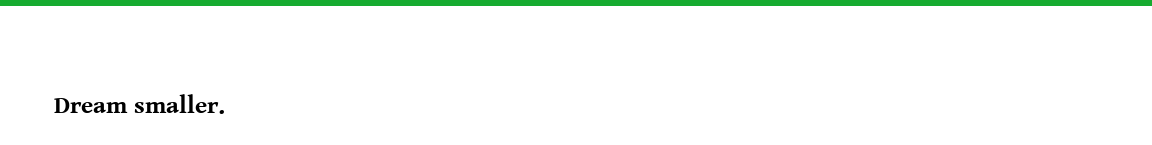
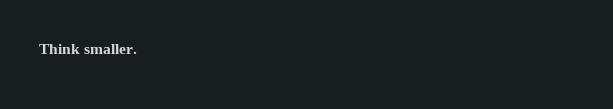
[54,98,128,113] Dream -> [39,44,80,54] Think

